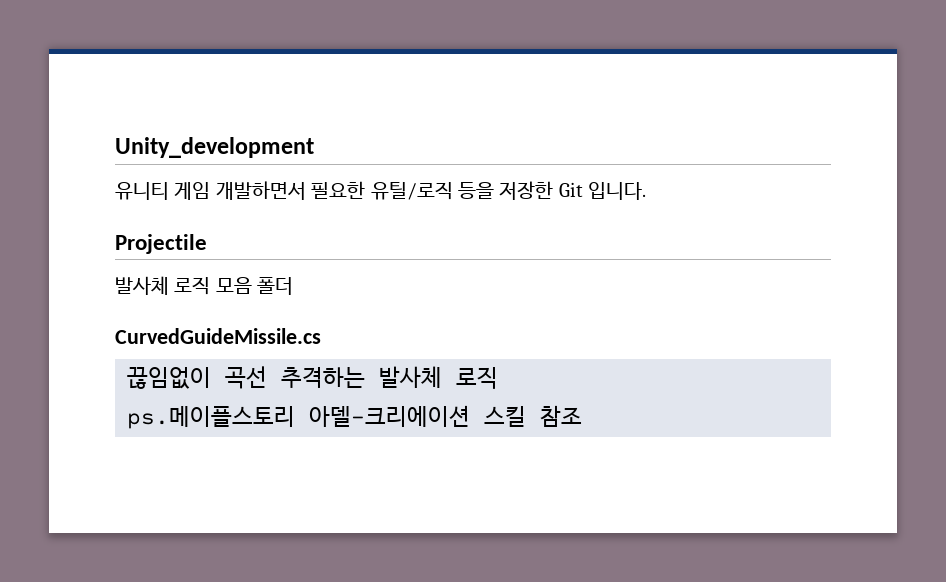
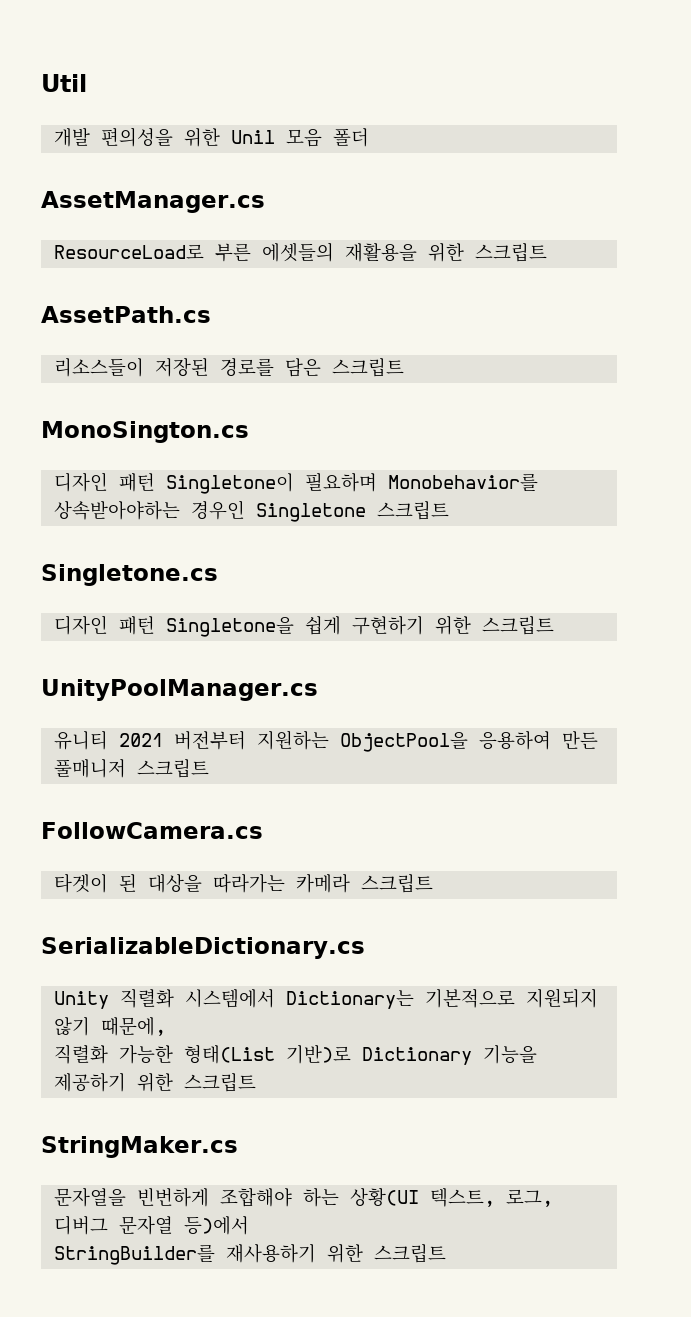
[115,137,314,158] [115,181,647,200] [115,234,207,254] [115,276,294,295] [115,328,321,344] [127,366,498,389] [127,405,582,429] Unity_development // 유니티 게임 개발하면서 필요한 유틸/로직 등을 저장한 Git 입니다. // Projectile // 발사체 로직 모음 폴더 // CurvedGuideMissile.cs // 끊임없이 곡선 추격하는 발사체 로직 // ps.메이플스토리 아델-크리에이션 스킬 참조 -> [41,74,87,92] [53,127,369,147] [41,191,265,213] [53,242,547,262] [41,306,211,323] [53,358,404,377] [41,421,249,443] [53,472,538,494] [53,500,449,522] [41,564,218,586] [53,615,554,637] [41,679,318,701] [53,730,598,752] [53,759,209,778] [41,822,263,839] [53,873,433,893] [41,937,365,959] [53,988,598,1009] [53,1017,166,1036] [53,1045,537,1065] [53,1073,256,1092] [41,1136,238,1158] [53,1187,553,1207] [53,1215,249,1235] [53,1244,446,1265] Util // 개발 편의성을 위한 Unil 모음 폴더 // AssetManager.cs // ResourceLoad로 부른 에셋들의 재활용을 위한 스크립트 // AssetPath.cs // 리소스들이 저장된 경로를 담은 스크립트 // MonoSington.cs // 디자인 패턴 Singletone이 필요하며 Monobehavior를 상속받아야하는 경우인 Singletone 스크립트 // Singletone.cs // 디자인 패턴 Singletone을 쉽게 구현하기 위한 스크립트 // UnityPoolManager.cs // 유니티 2021 버전부터 지원하는 ObjectPool을 응용하여 만든 풀매니저 스크립트 // FollowCamera.cs // 타겟이 된 대상을 따라가는 카메라 스크립트 // SerializableDictionary.cs // Unity 직렬화 시스템에서 Dictionary는 기본적으로 지원되지 않기 때문에, // 직렬화 가능한 형태(List 기반)로 Dictionary 기능을 제공하기 위한 스크립트 // StringMaker.cs // 문자열을 빈번하게 조합해야 하는 상황(UI 텍스트, 로그, 디버그 문자열 등)에서 // StringBuilder를 재사용하기 위한 스크립트

